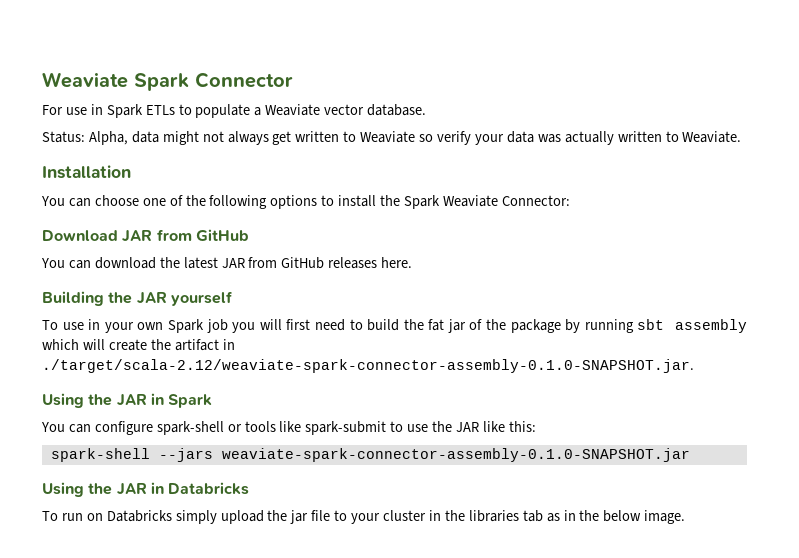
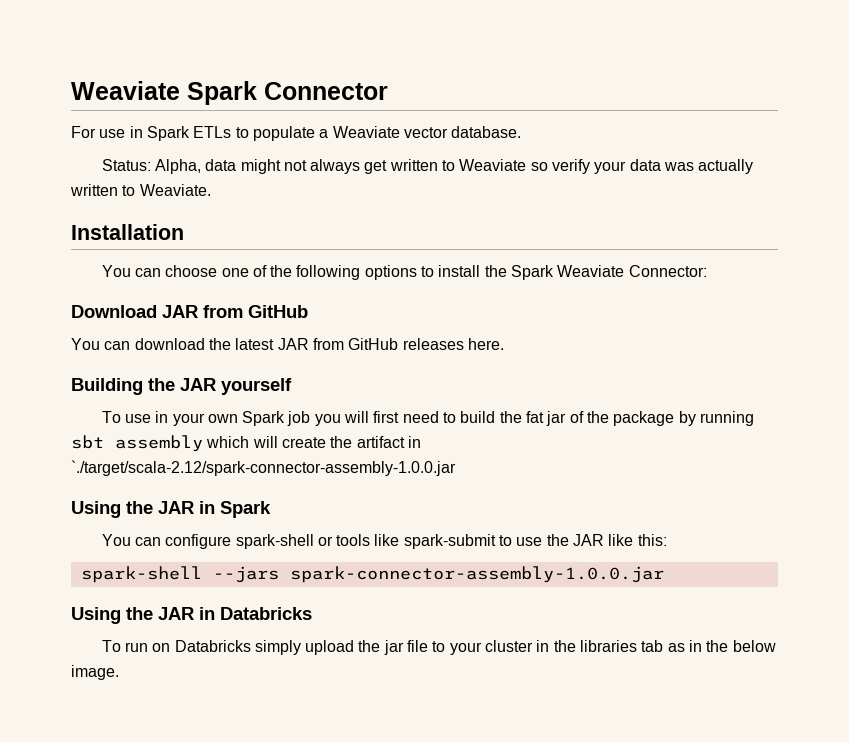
[42,359,694,373] ./target/scala-2.12/weaviate-spark-connector-assembly-0.1.0-SNAPSHOT.jar. -> [71,460,456,476] `./target/scala-2.12/spark-connector-assembly-1.0.0.jar
[221,448,690,462] weaviate-spark-connector-assembly-0.1.0-SNAPSHOT.jar -> [289,566,664,583] spark-connector-assembly-1.0.0.jar

